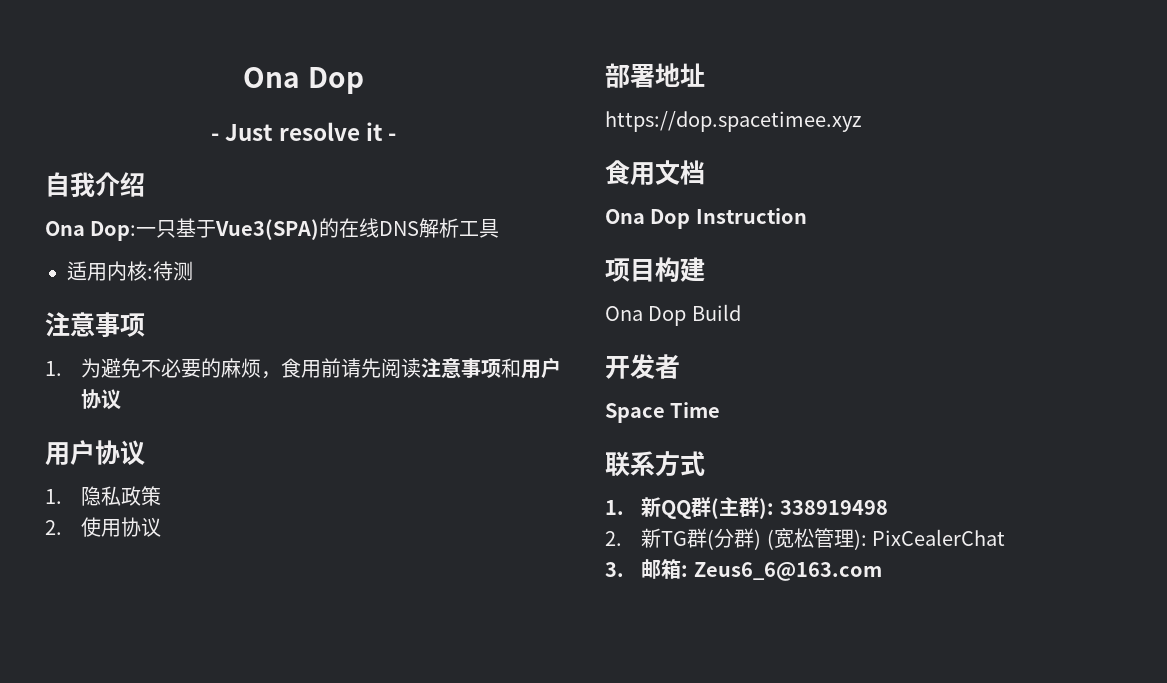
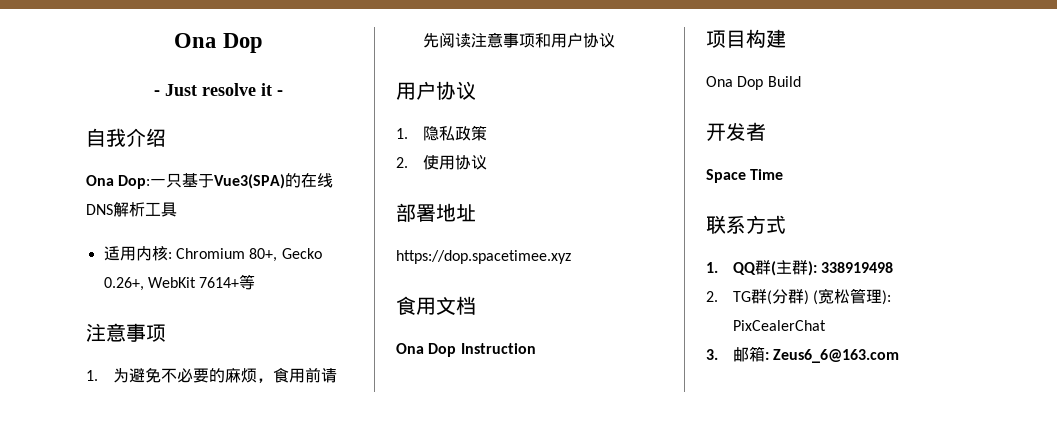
[153,261,193,281] 待测 -> [175,248,322,262] [103,274,256,291] Chromium 80+, Gecko 0.26+, WebKit 7614+等
[641,497,662,517] 新 -> (718, 267) none
[641,528,662,548] 新 -> (718, 296) none

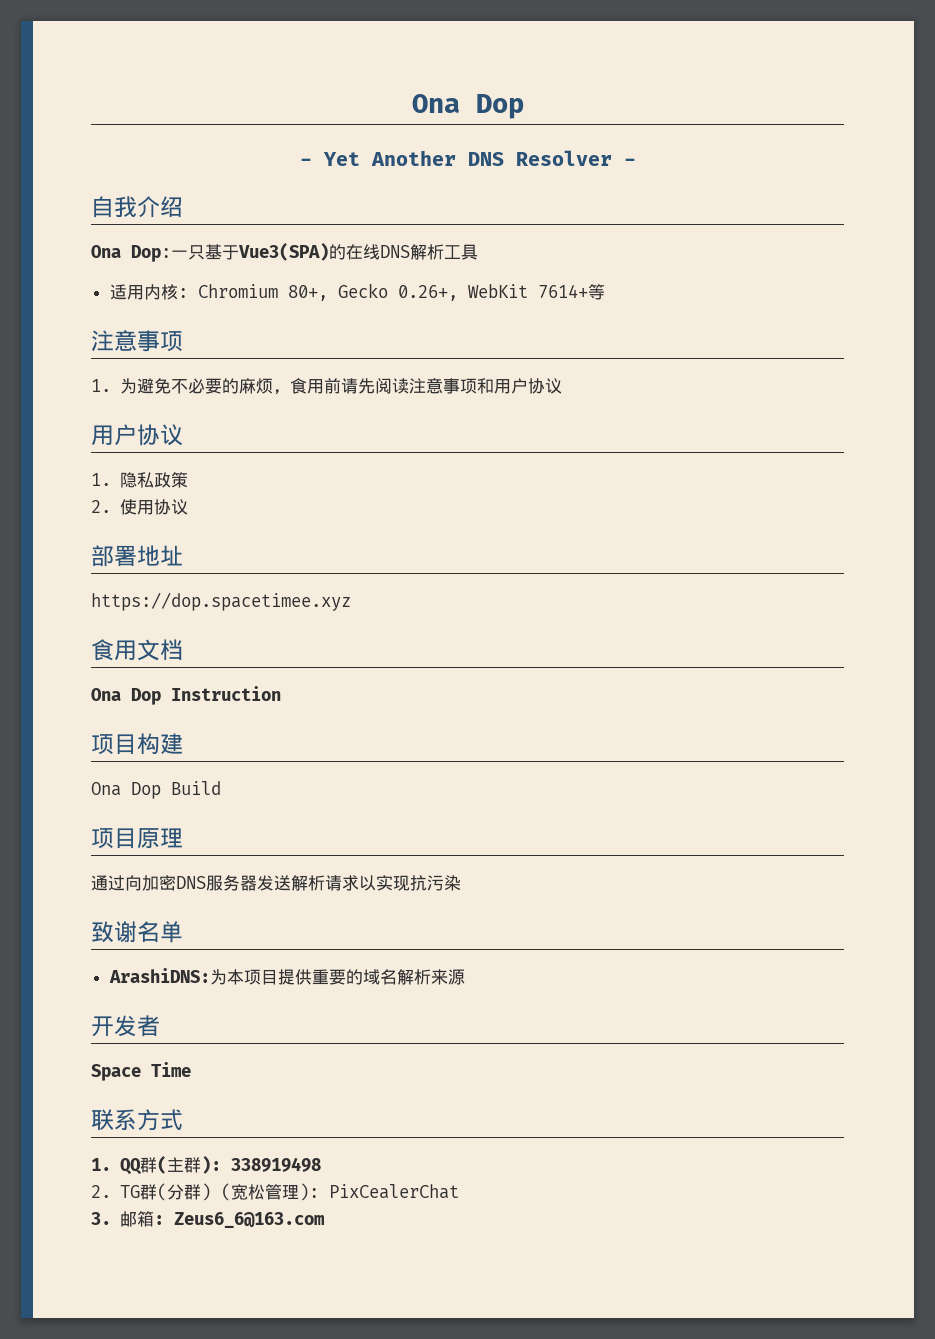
[165,83,272,96] Just resolve it -> [322,150,612,166] Yet Another DNS Resolver
(801, 81) none -> [91,828,183,849] [91,875,461,891] [91,921,183,943] [108,968,465,985] // 项目原理 // 通过向加密DNS服务器发送解析请求以实现抗污染 // 致谢名单 // ArashiDNS:为本项目提供重要的域名解析来源

